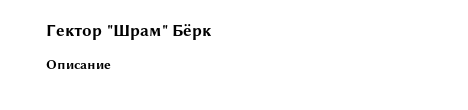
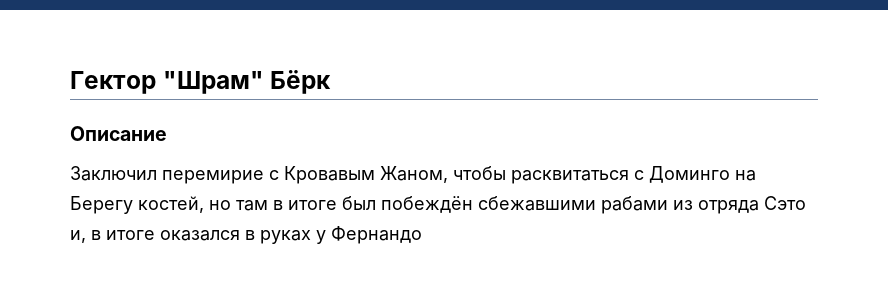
(111, 64) none -> [70,166,756,184] [70,196,806,214] [70,226,422,244] // Заключил перемирие с Кровавым Жаном, чтобы расквитаться с Доминго на Берегу костей, но там в итоге был побеждён сбежавшими рабами из отряда Сэто и, в итоге оказался в руках у Фернандо

